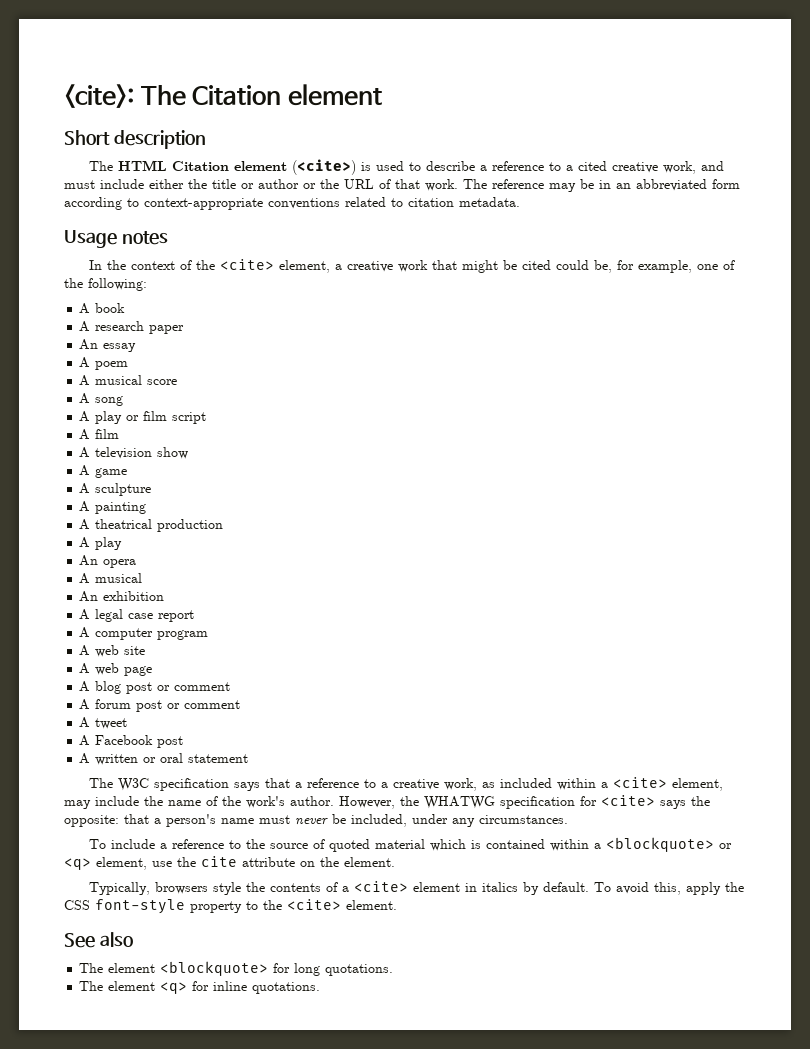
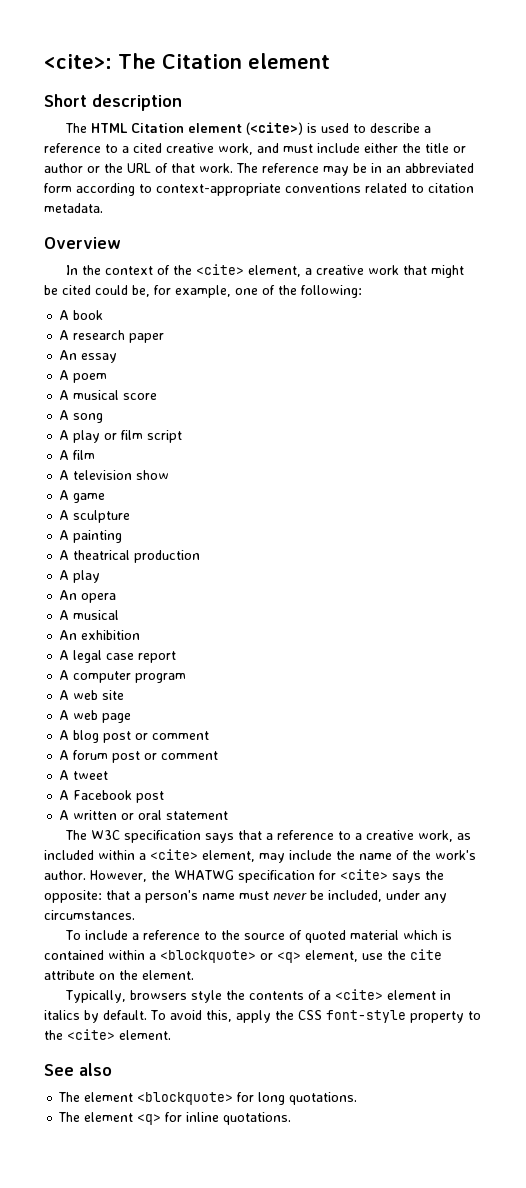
[64,230,168,248] Usage notes -> [44,237,121,249] Overview

